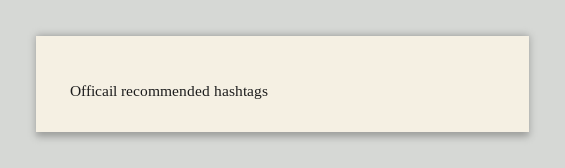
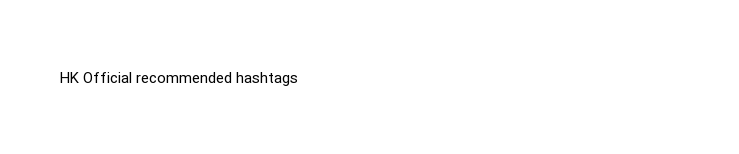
[70,85,117,96] Officail -> [60,72,133,83] HK Official

